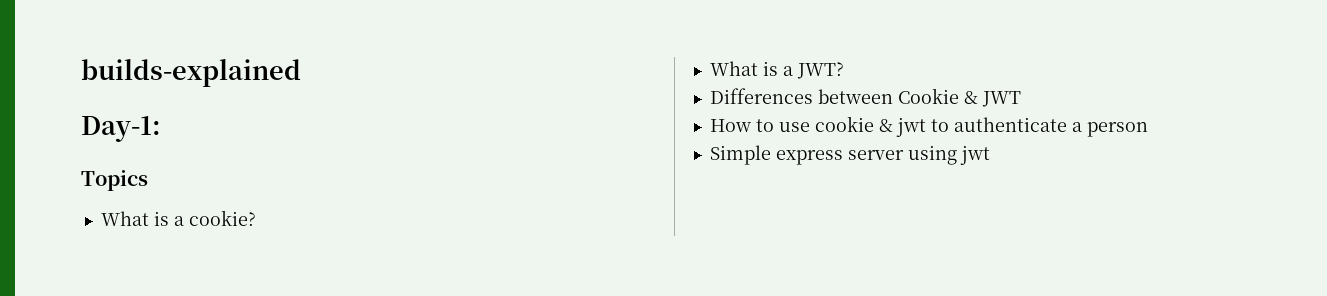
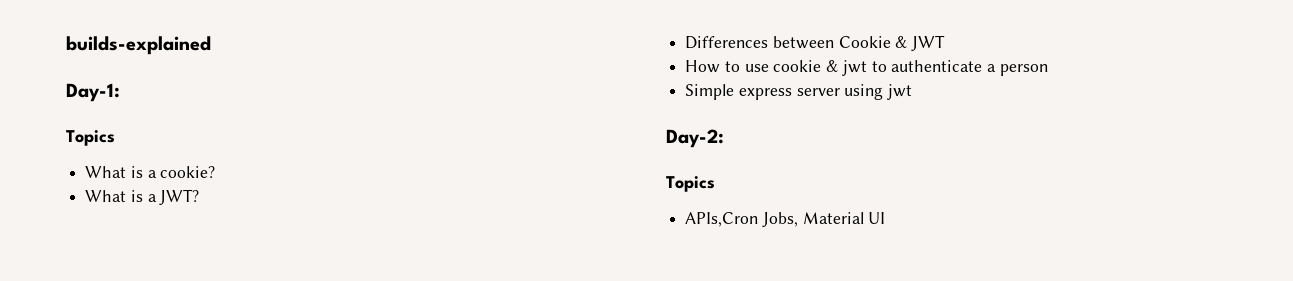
(990, 155) none -> [666,129,724,148] [666,176,715,192] [685,212,886,227] // Day-2: // Topics // APIs,Cron Jobs, Material UI

